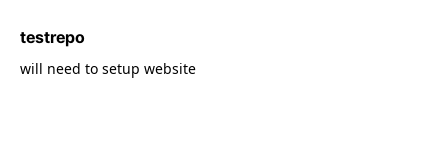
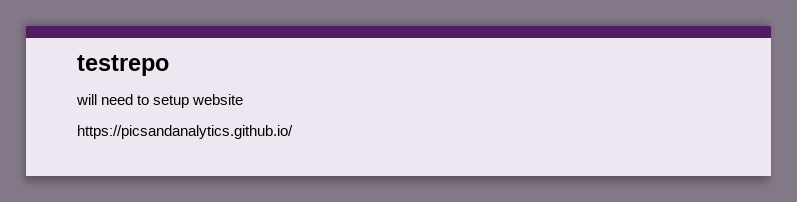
(196, 68) none -> [77,125,293,139] // https://picsandanalytics.github.io/

